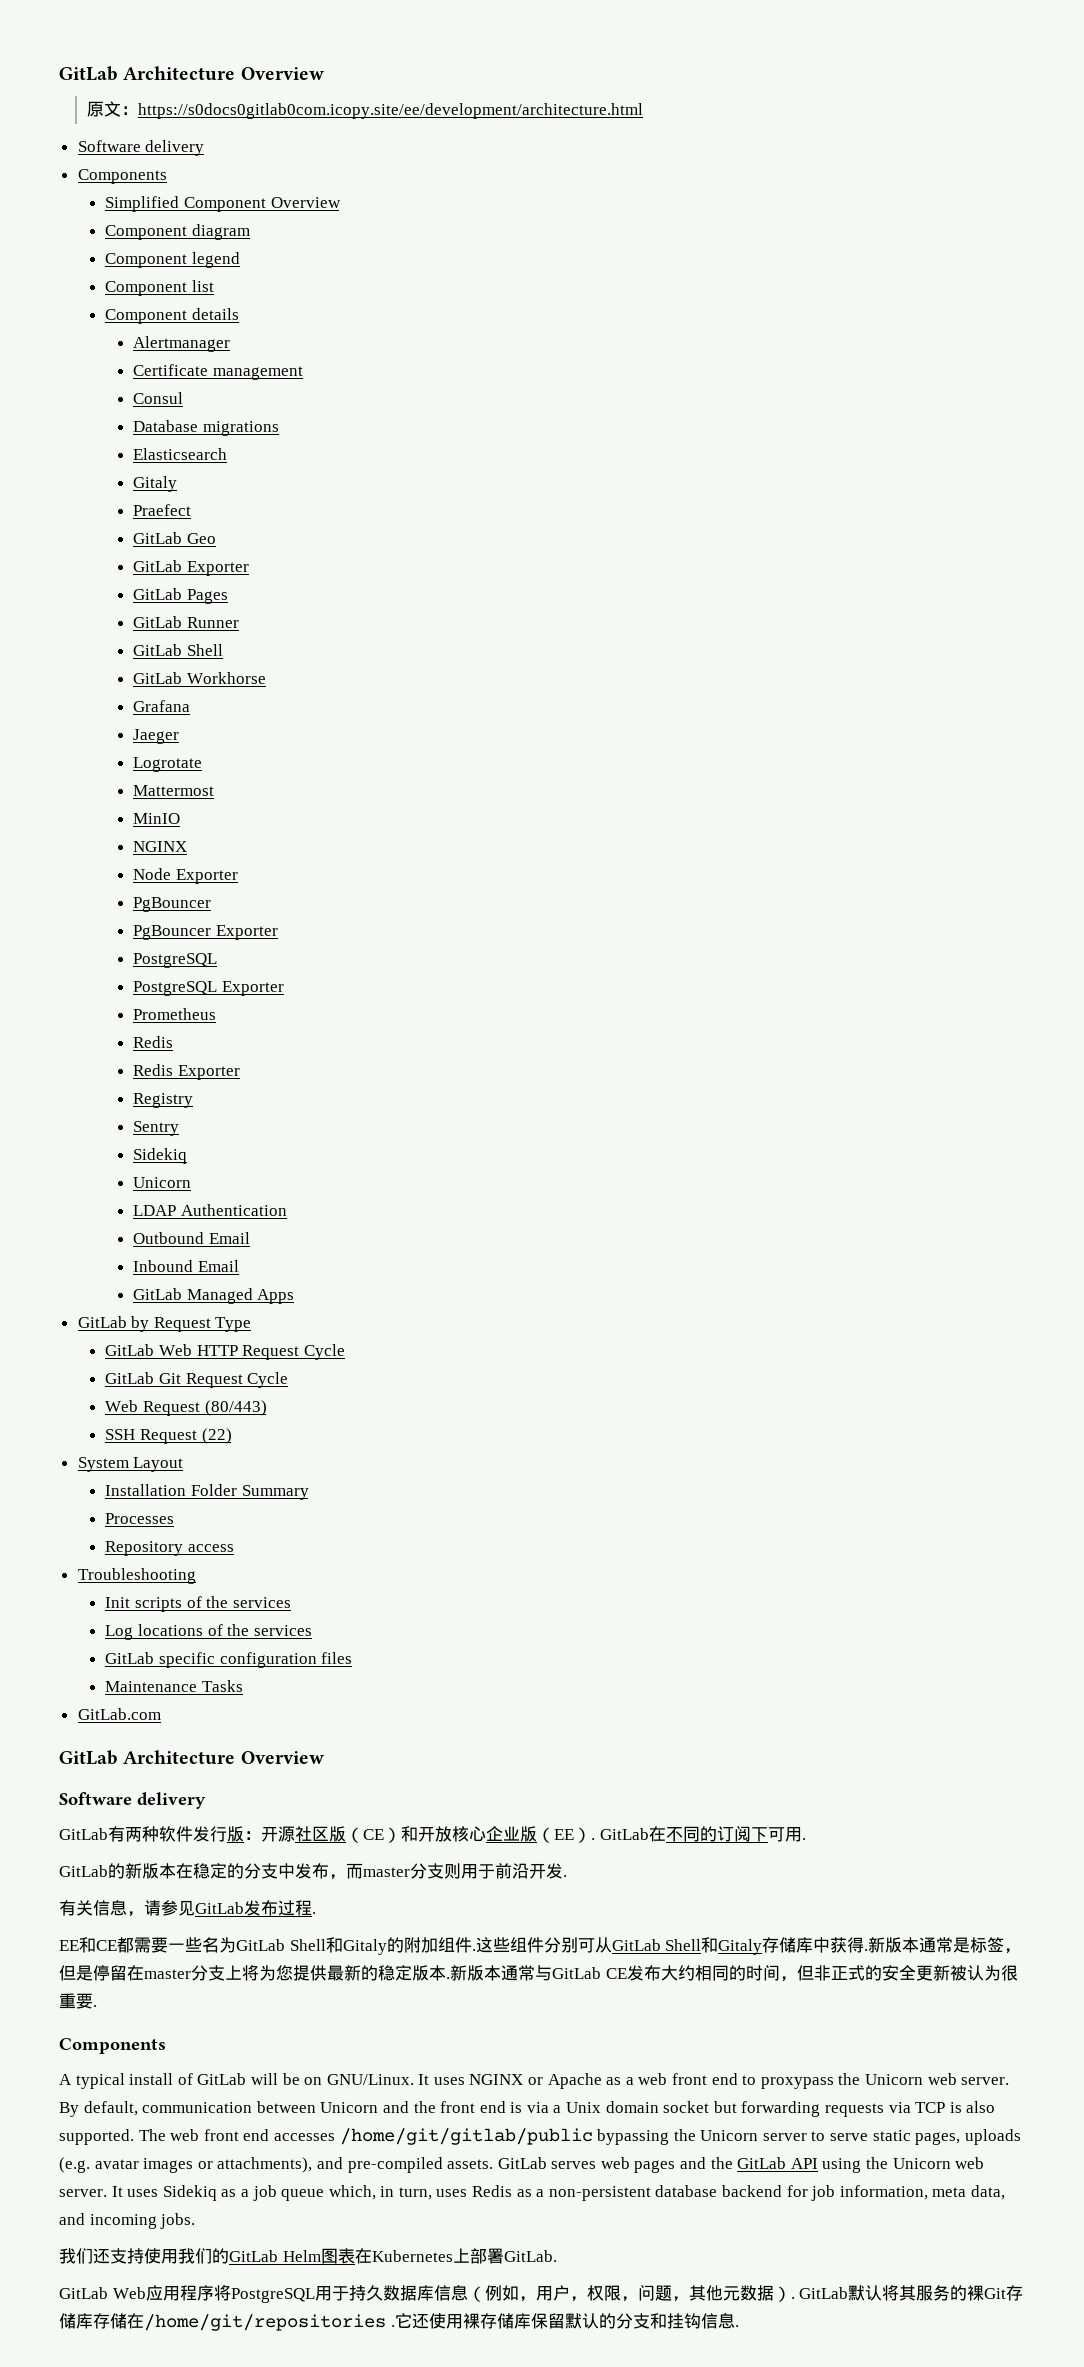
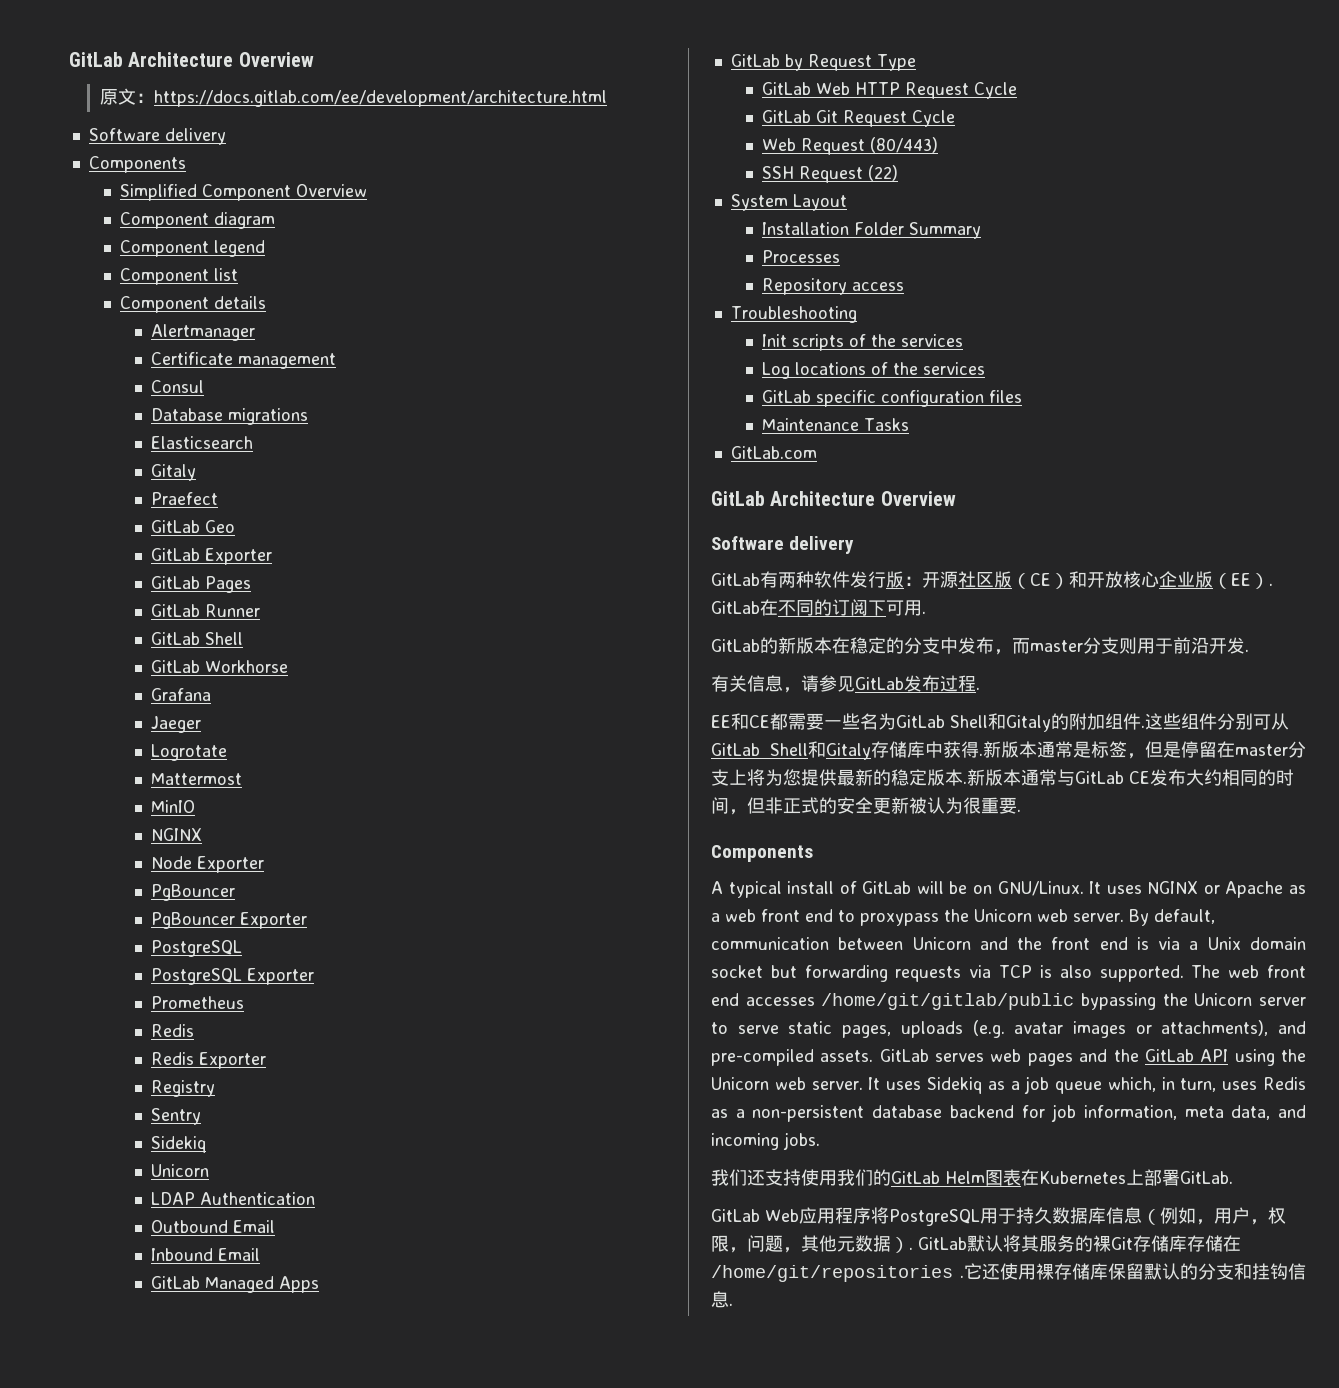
[137,103,643,119] https://s0docs0gitlab0com.icopy.site/ee/development/architecture.html -> [153,90,607,107] https://docs.gitlab.com/ee/development/architecture.html

